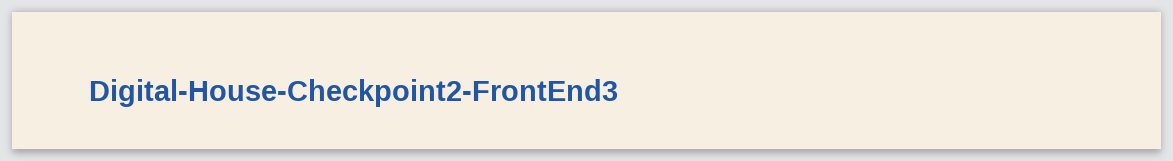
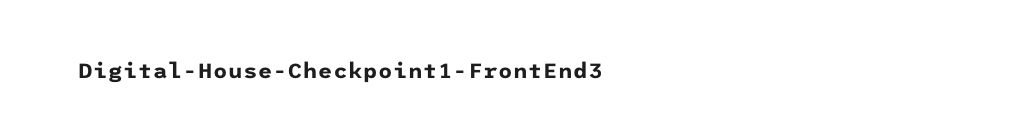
[89,79,618,107] Digital-House-Checkpoint2-FrontEnd3 -> [78,61,603,83] Digital-House-Checkpoint1-FrontEnd3

